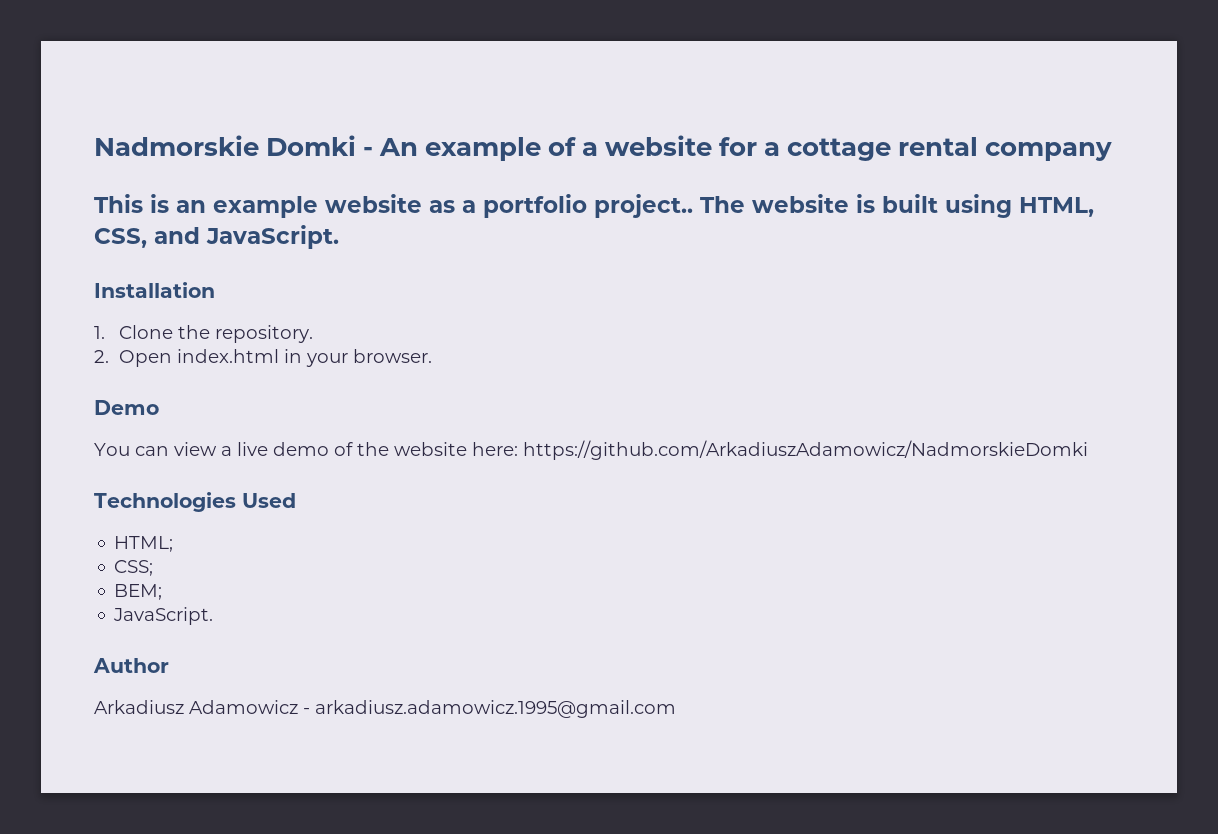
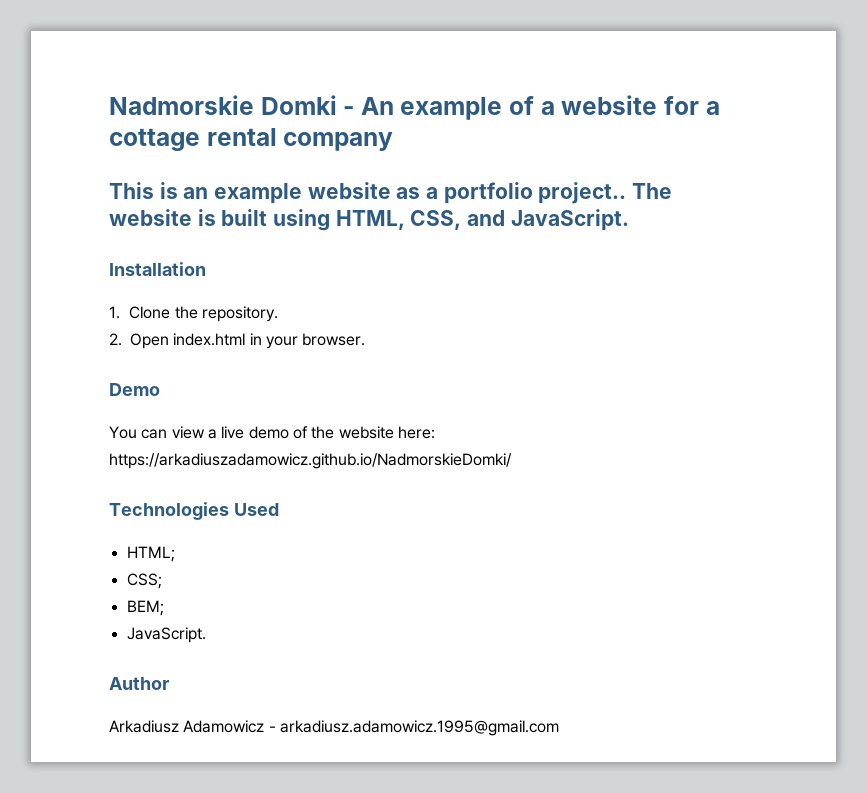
[523,440,1088,460] https://github.com/ArkadiuszAdamowicz/NadmorskieDomki -> [109,453,512,469] https://arkadiuszadamowicz.github.io/NadmorskieDomki/

